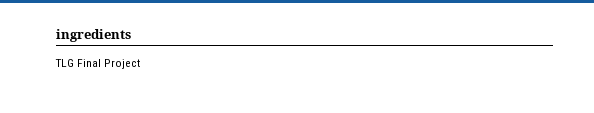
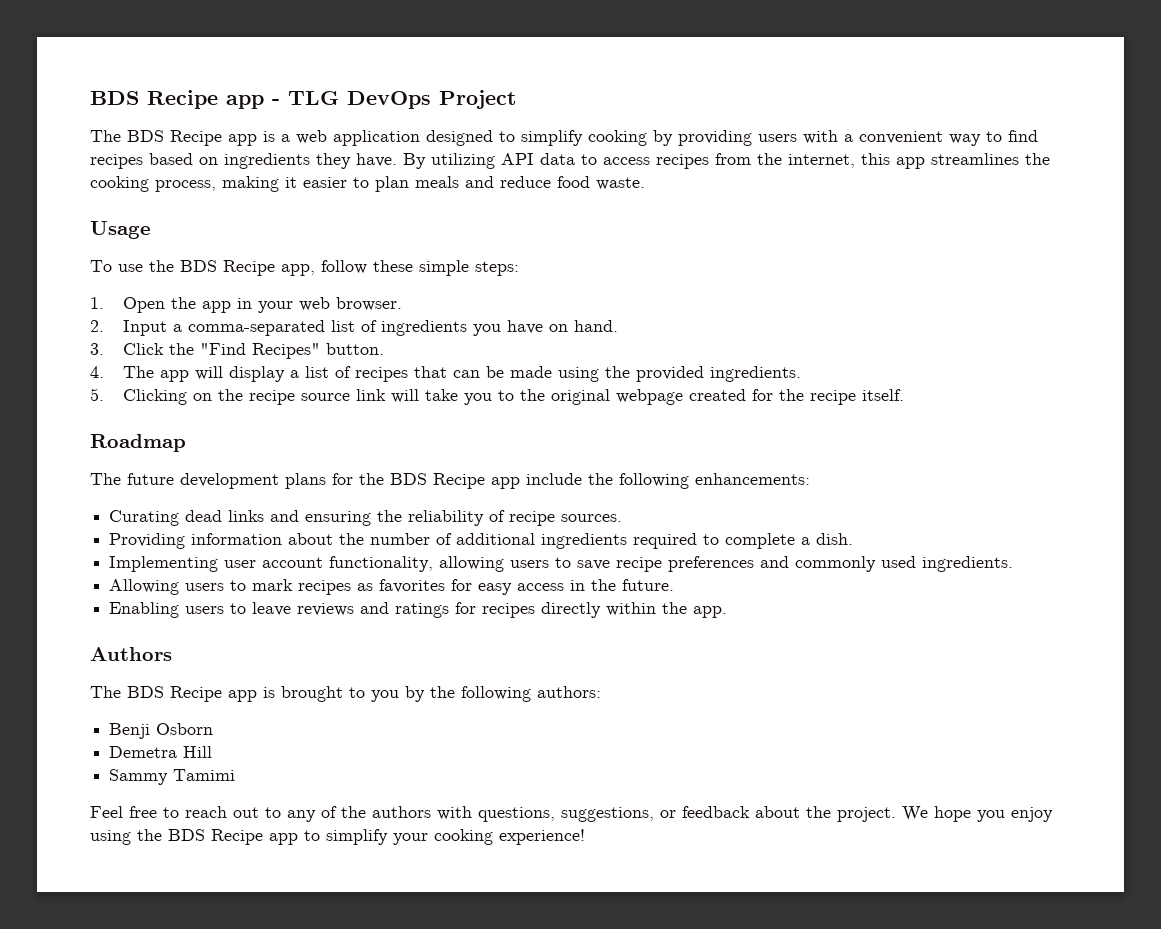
[56,29,131,42] [55,59,141,69] ingredients // TLG Final Project -> [90,90,516,109] [90,130,1038,146] [90,153,1050,169] [90,176,645,192] [90,221,151,239] [90,260,519,276] [90,297,402,313] [90,320,618,336] [90,343,384,359] [90,366,801,382] [90,388,904,405] [90,434,186,452] [90,473,810,489] [109,510,623,526] [109,533,854,549] [109,556,1014,572] [109,579,675,595] [109,602,728,618] [90,647,172,661] [90,686,601,702] [109,723,214,739] [109,746,213,758] [109,769,236,785] [90,806,1053,822] [90,829,585,845] BDS Recipe app - TLG DevOps Project // The BDS Recipe app is a web application designed to simplify cooking by providing users with a convenient way to find recipes based on ingredients they have. By utilizing API data to access recipes from the internet, this app streamlines the cooking process, making it easier to plan meals and reduce food waste. // Usage // To use the BDS Recipe app, follow these simple steps: // 1. Open the app in your web browser. // 2. Input a comma-separated list of ingredients you have on hand. // 3. Click the "Find Recipes" button. // 4. The app will display a list of recipes that can be made using the provided ingredients. // 5. Clicking on the recipe source link will take you to the original webpage created for the recipe itself. // Roadmap // The future development plans for the BDS Recipe app include the following enhancements: // Curating dead links and ensuring the reliability of recipe sources. // Providing information about the number of additional ingredients required to complete a dish. // Implementing user account functionality, allowing users to save recipe preferences and commonly used ingredients. // Allowing users to mark recipes as favorites for easy access in the future. // Enabling users to leave reviews and ratings for recipes directly within the app. // Authors // The BDS Recipe app is brought to you by the following authors: // Benji Osborn // Demetra Hill // Sammy Tamimi // Feel free to reach out to any of the authors with questions, suggestions, or feedback about the project. We hope you enjoy using the BDS Recipe app to simplify your cooking experience!

